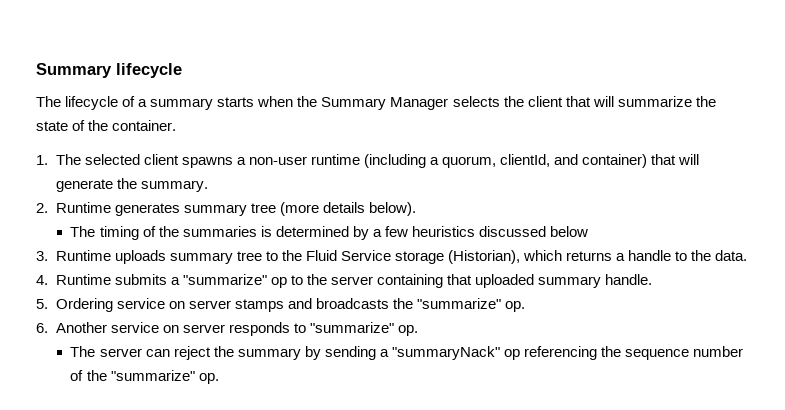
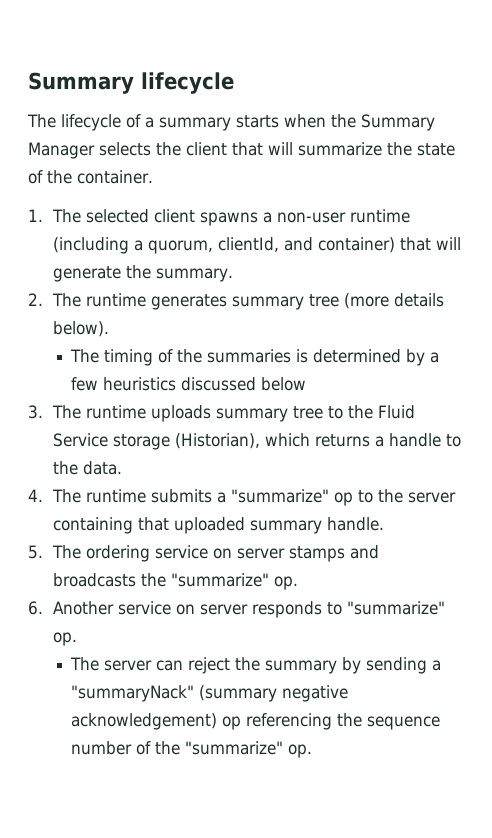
[55,202,111,213] Runtime -> [52,293,147,307] The runtime
[55,250,111,261] Runtime -> [52,405,147,419] The runtime
[55,274,111,285] Runtime -> [52,489,147,503] The runtime
[55,298,113,312] Ordering -> [52,545,151,562] The ordering
(500, 353) none -> [199,685,349,702] [71,713,218,730] (summary negative acknowledgement)

